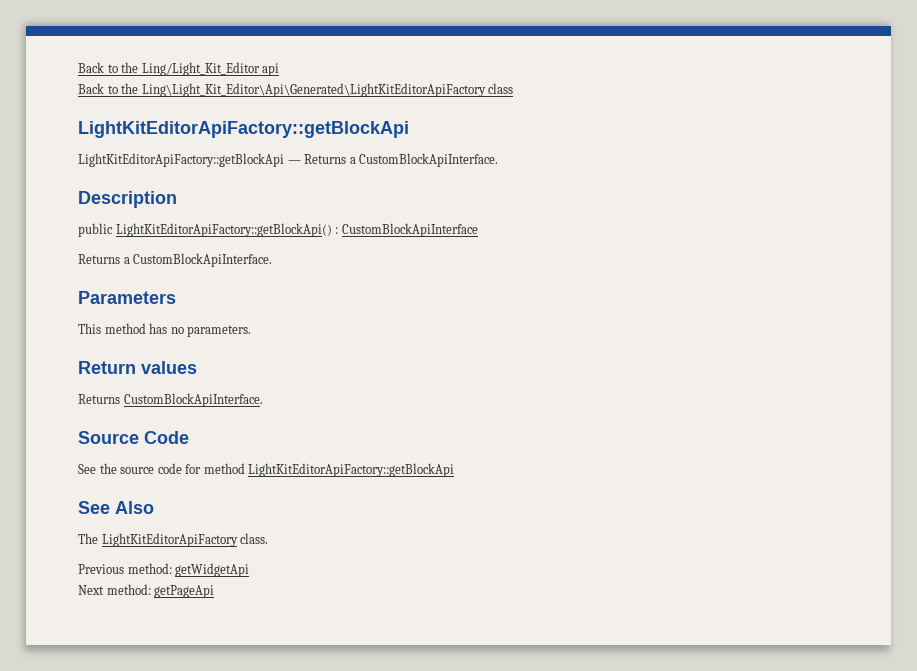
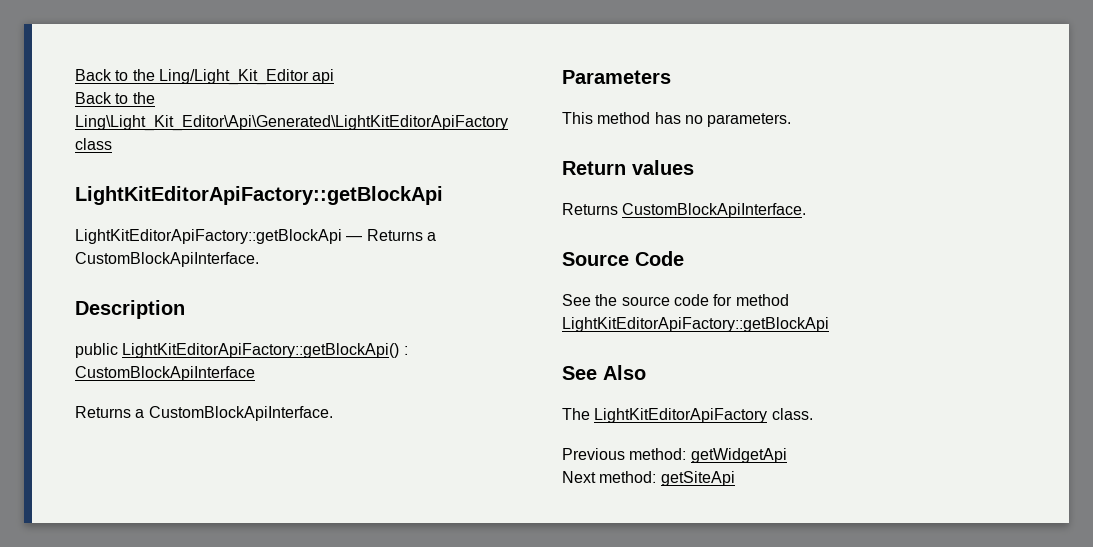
[154,585,215,598] getPageApi -> [660,471,735,486] getSiteApi

